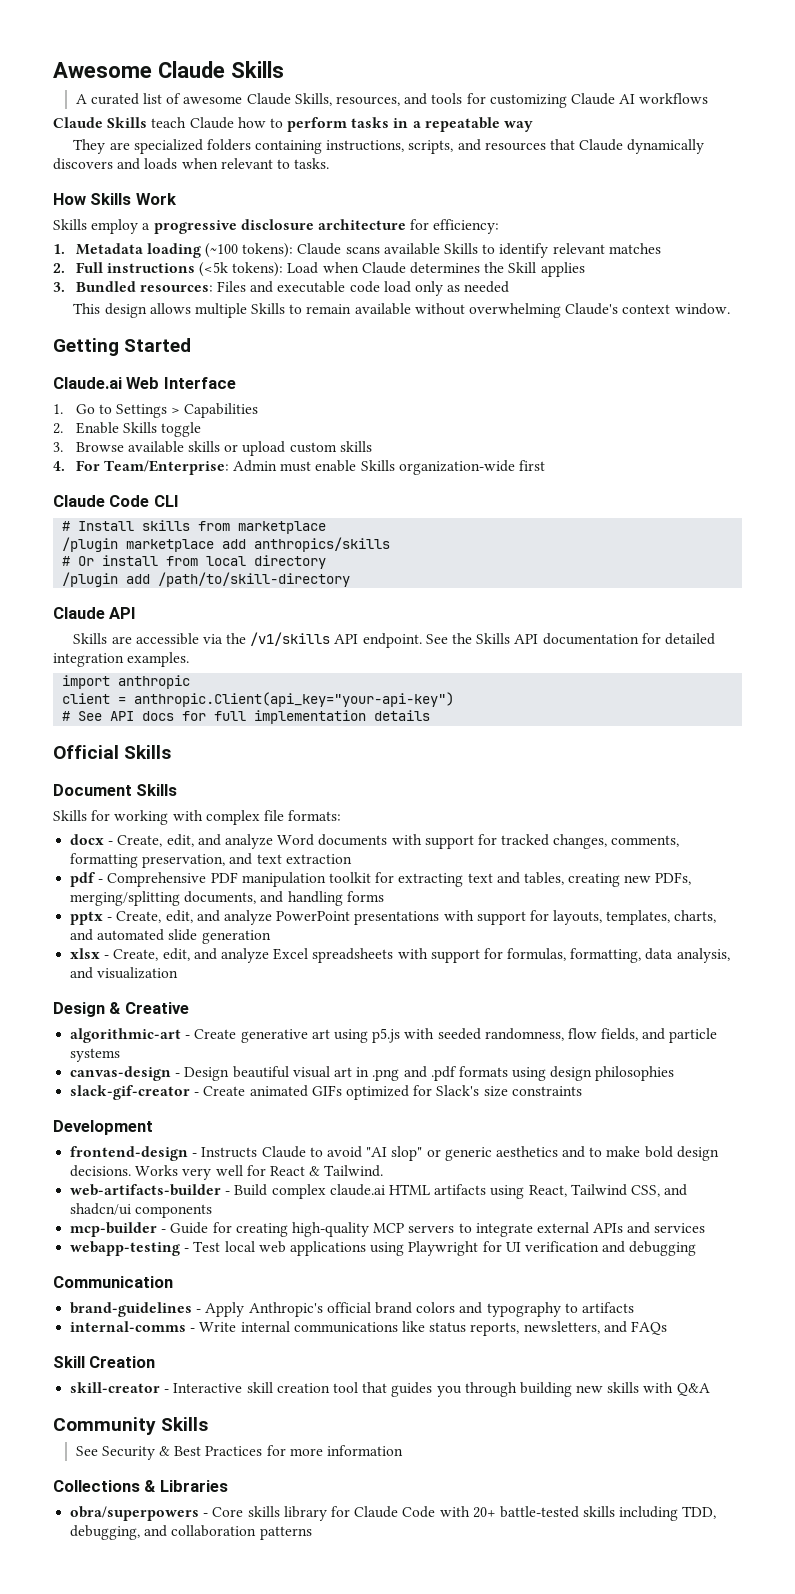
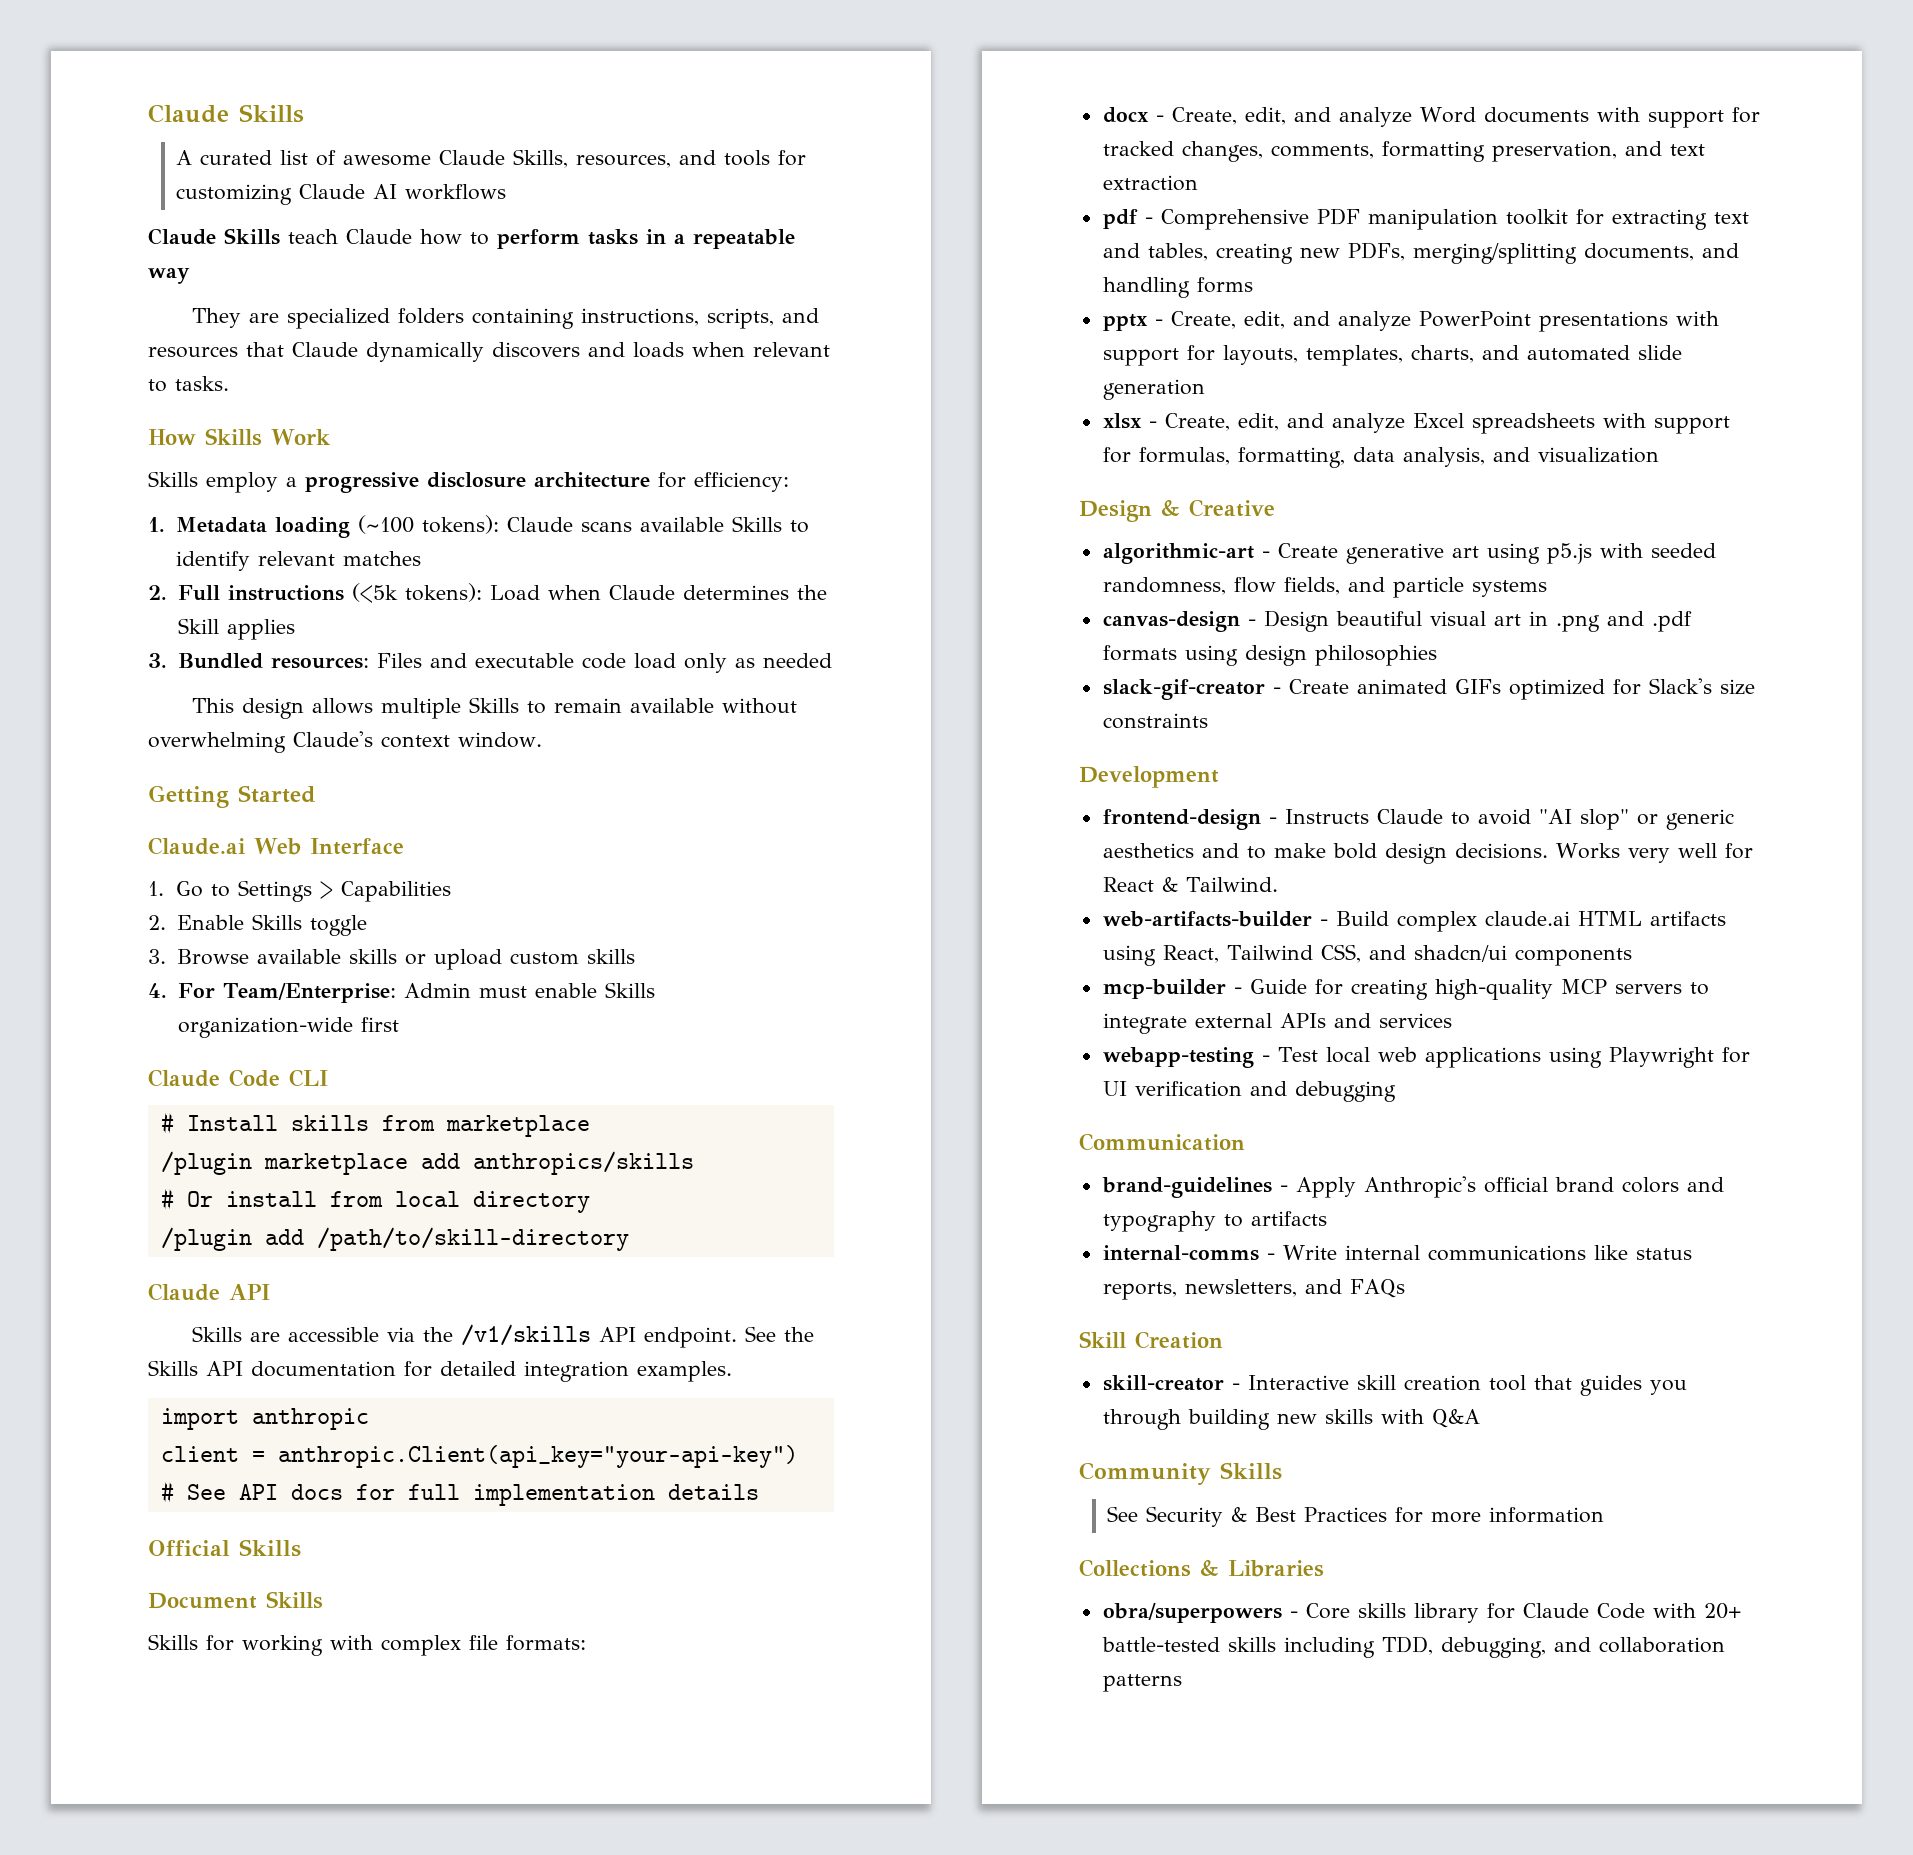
[53,62,152,78] Awesome -> (148, 113) none

